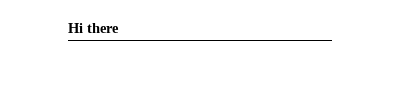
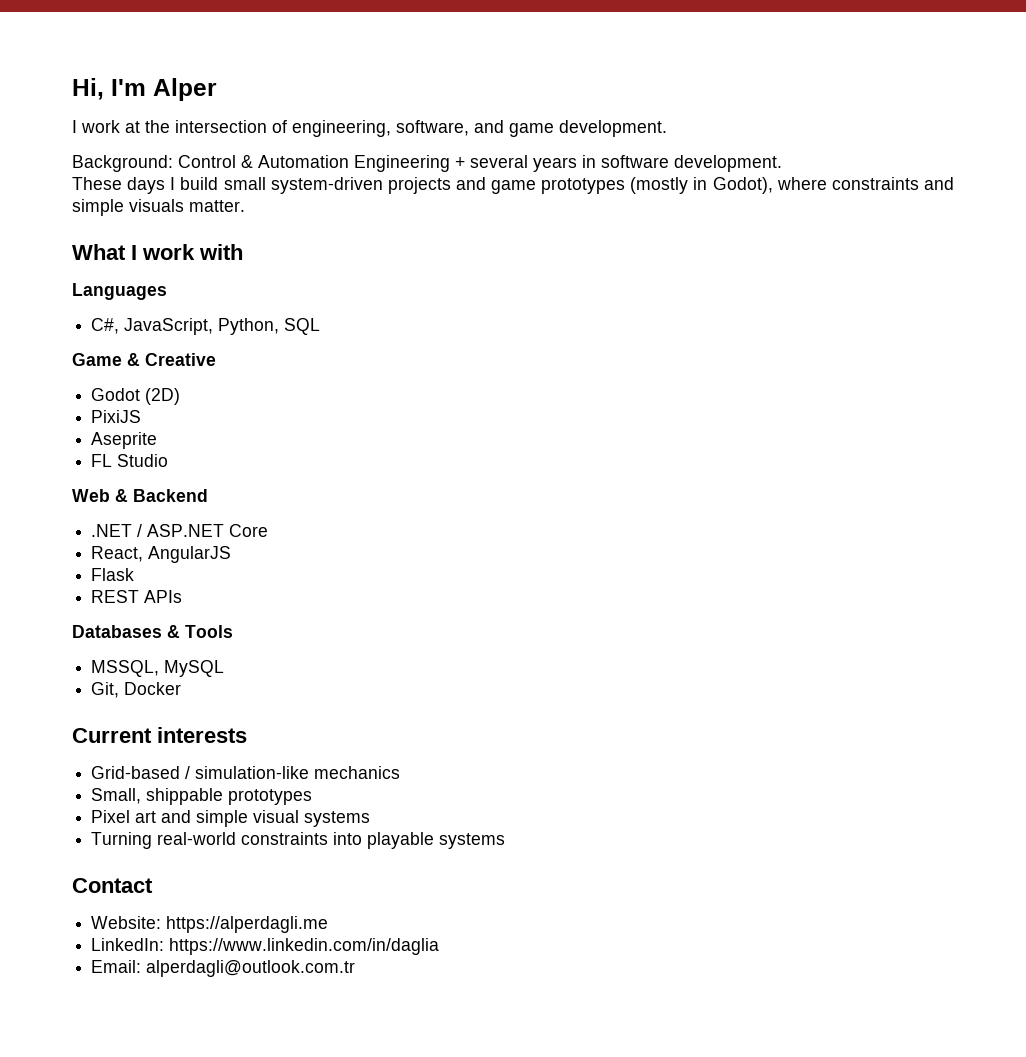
[68,23,119,33] Hi there -> [72,78,217,101] [72,120,667,137] [72,155,782,172] [72,177,954,194] [72,199,245,216] [72,244,243,260] [72,283,167,300] [91,318,321,335] [72,353,216,366] [91,388,181,405] [91,410,142,423] [91,432,158,449] [91,454,169,467] [72,489,208,502] [91,524,269,537] [91,546,232,563] [91,568,135,581] [91,590,183,603] [72,625,233,638] [91,660,225,677] [91,682,182,698] [72,727,247,743] [91,766,401,779] [91,788,313,805] [91,810,371,827] [91,832,506,849] [72,878,153,893] [91,916,329,933] [91,938,440,955] [91,960,356,977] Hi, I'm Alper // I work at the intersection of engineering, software, and game development. // Background: Control & Automation Engineering + several years in software development. // These days I build small system-driven projects and game prototypes (mostly in Godot), where constraints and simple visuals matter. // What I work with // Languages // C#, JavaScript, Python, SQL // Game & Creative // Godot (2D) // PixiJS // Aseprite // FL Studio // Web & Backend // .NET / ASP.NET Core // React, AngularJS // Flask // REST APIs // Databases & Tools // MSSQL, MySQL // Git, Docker // Current interests // Grid-based / simulation-like mechanics // Small, shippable prototypes // Pixel art and simple visual systems // Turning real-world constraints into playable systems // Contact // Website: https://alperdagli.me // LinkedIn: https://www.linkedin.com/in/daglia // Email: alperdagli@outlook.com.tr

